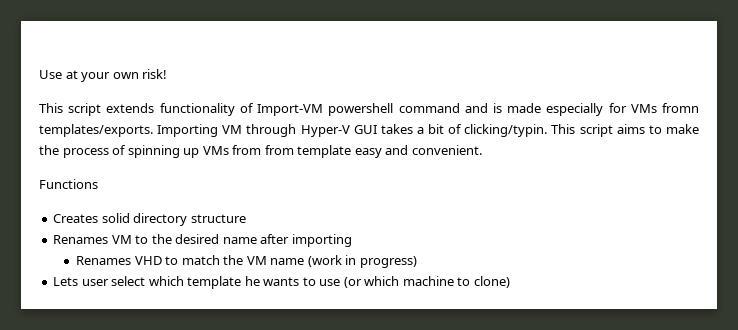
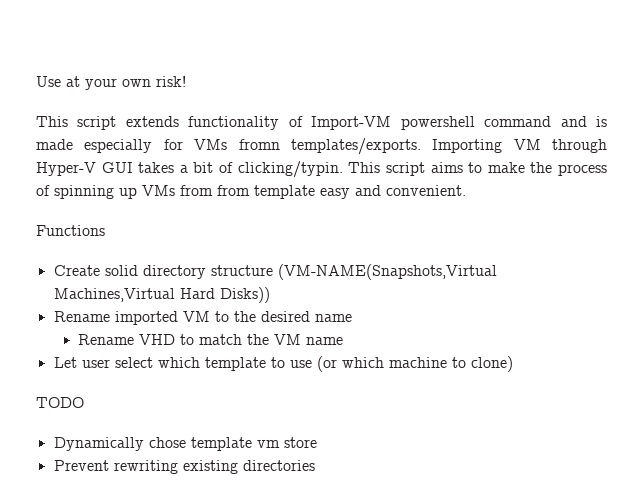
[53,214,99,223] Creates -> [53,265,100,276] Create
[53,235,109,244] // Renames -> [277,264,497,280] [53,287,270,303] [53,311,178,325] (VM-NAME(Snapshots,Virtual Machines,Virtual Hard Disks)) // Rename imported
[260,234,352,247] [76,256,132,265] after importing // Renames -> [78,334,135,345] // Rename
[307,255,417,268] [53,277,79,286] (work in progress) // Lets -> [53,357,77,368] // Let
[244,276,300,286] he wants -> (266, 364) none
(510, 282) none -> [36,397,84,408] [53,437,317,451] [53,460,315,474] // TODO // Dynamically chose template vm store // Prevent rewriting existing directories

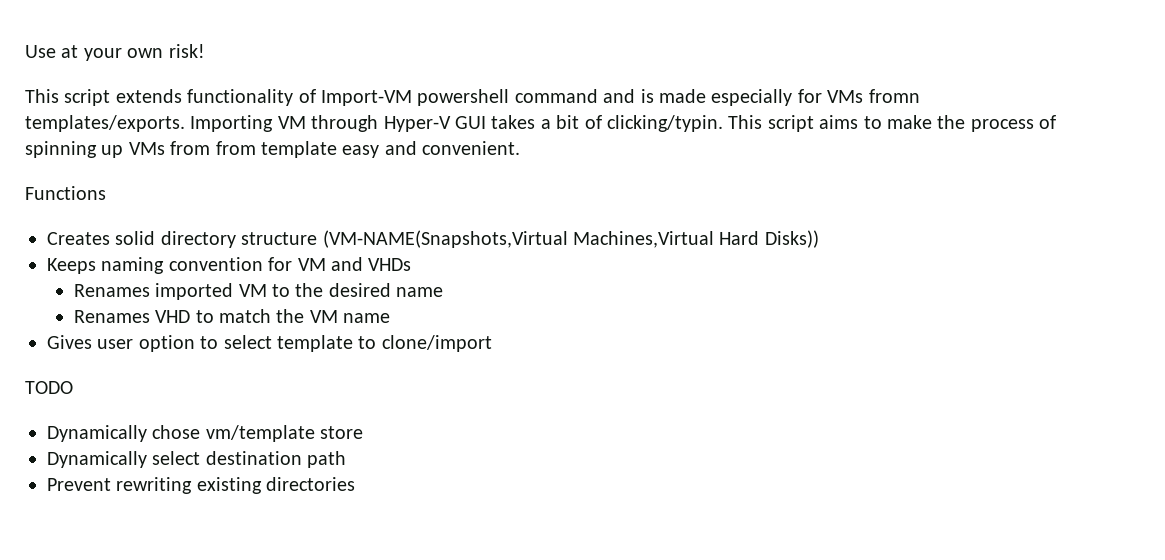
[53,265,100,276] Create -> [47,232,110,245] Creates
[53,311,110,322] Rename -> [47,257,412,274] [73,284,150,297] Keeps naming convention for VM and VHDs // Renames
[78,334,135,345] Rename -> [73,310,150,323] Renames
[53,356,513,372] Let user select which template to use (or which machine to clone) -> [47,335,492,352] Gives user option to select template to clone/import
[190,437,280,451] template vm -> [205,425,315,442] vm/template
(317, 442) none -> [47,451,347,468] // Dynamically select destination path

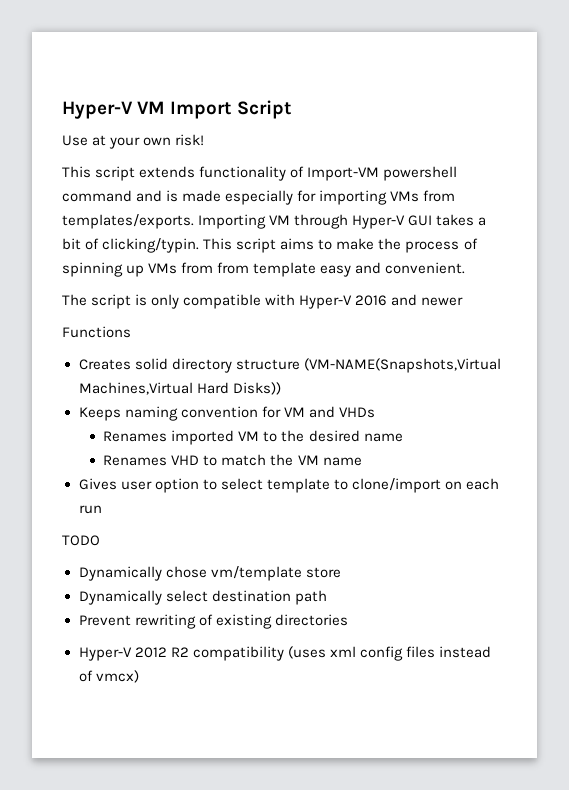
(25, 51) none -> [62,100,293,119] Hyper-V VM Import Script //
[827,89,920,103] VMs fromn -> [319,190,456,205] importing VMs from
(521, 148) none -> [62,294,464,309] // The script is only compatible with Hyper-V 2016 and newer
(492, 343) none -> [444,478,499,490] [78,505,102,514] on each run
(193, 485) none -> [198,614,213,626] of
(356, 484) none -> [78,646,491,661] [78,670,139,683] // Hyper-V 2012 R2 compatibility (uses xml config files instead of vmcx)

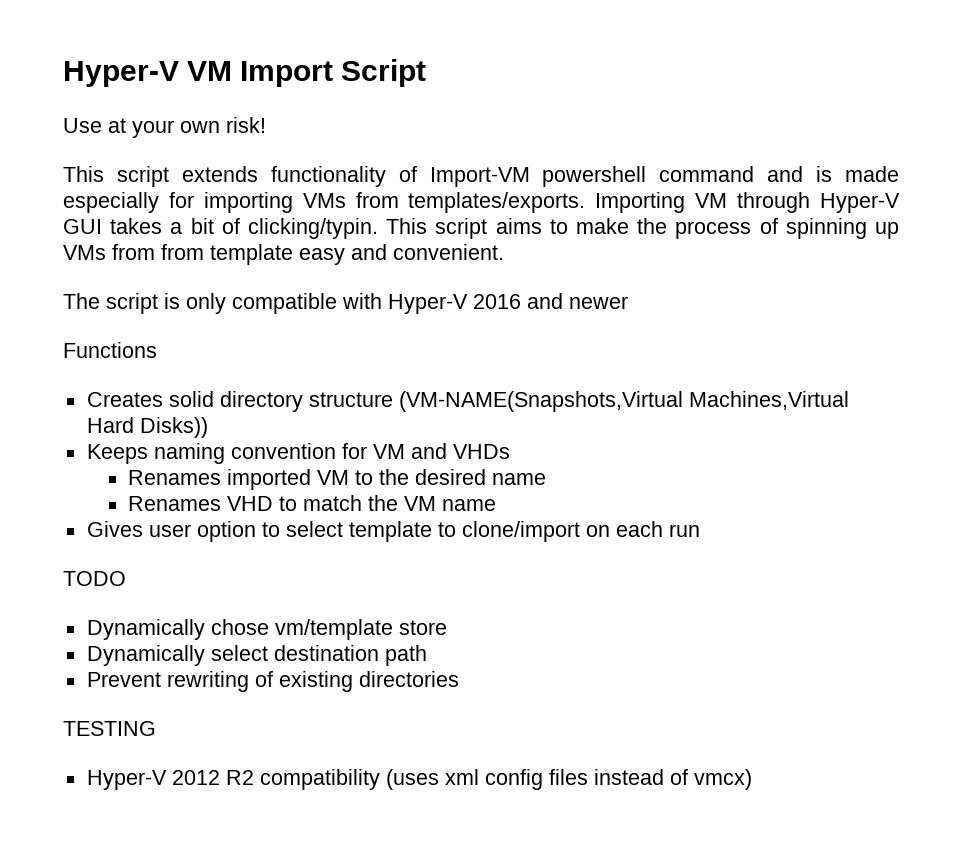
(348, 620) none -> [63,721,156,736] // TESTING

